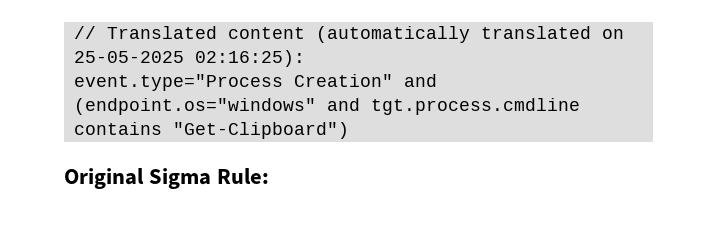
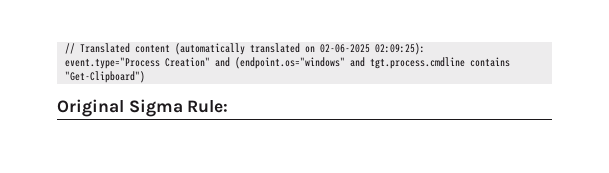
[74,50,306,67] 25-05-2025 02:16:25): -> [319,43,425,55] 02-06-2025 02:09:25):

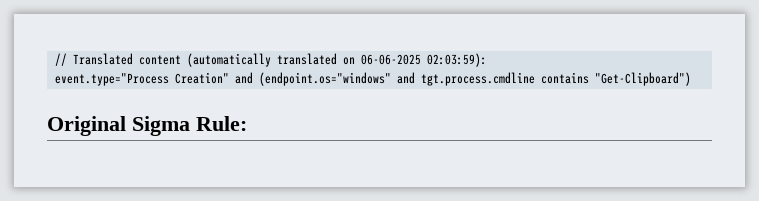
[319,43,425,55] 02-06-2025 02:09:25): -> [361,53,488,67] 06-06-2025 02:03:59):

